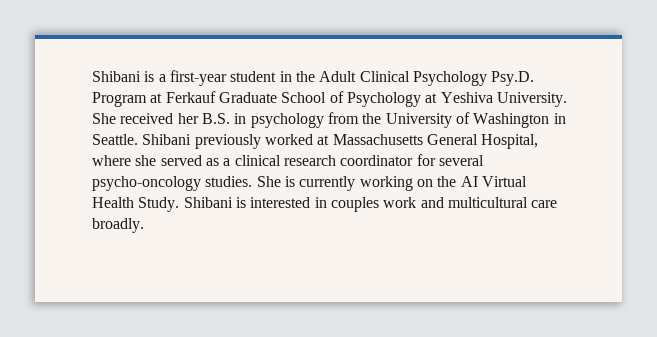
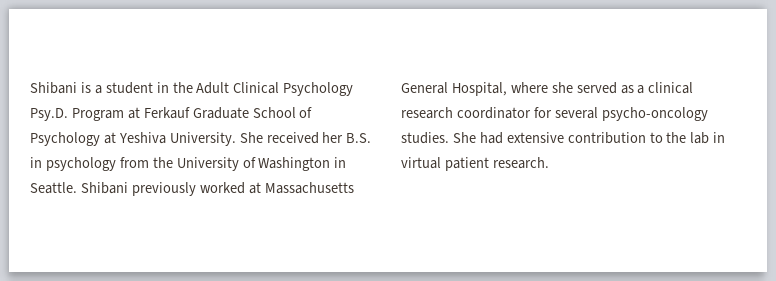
[169,70,227,86] first-year -> (102, 89) none
[284,176,527,191] [92,197,558,212] [92,218,144,233] is currently working on the AI Virtual Health Study. Shibani is interested in couples work and multicultural care broadly. -> [479,132,726,144] [401,157,549,171] had extensive contribution to the lab in virtual patient research.

